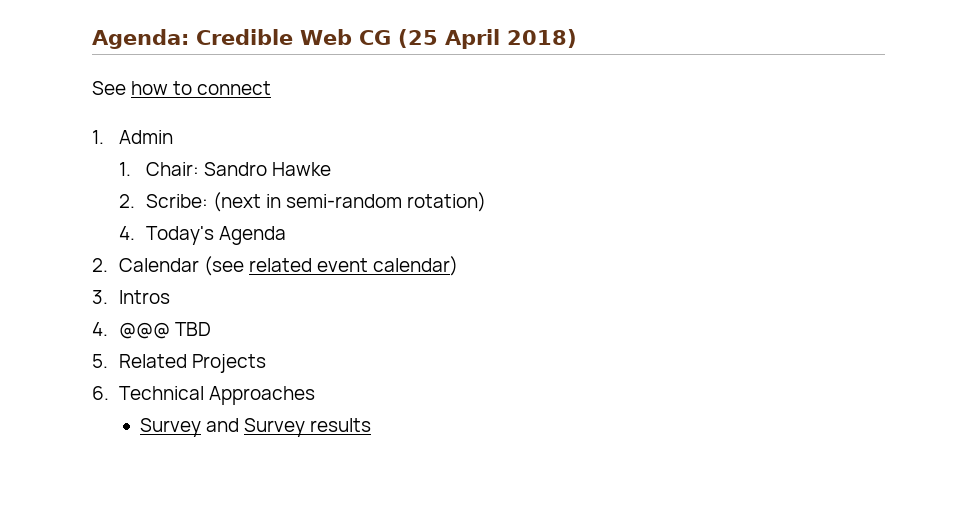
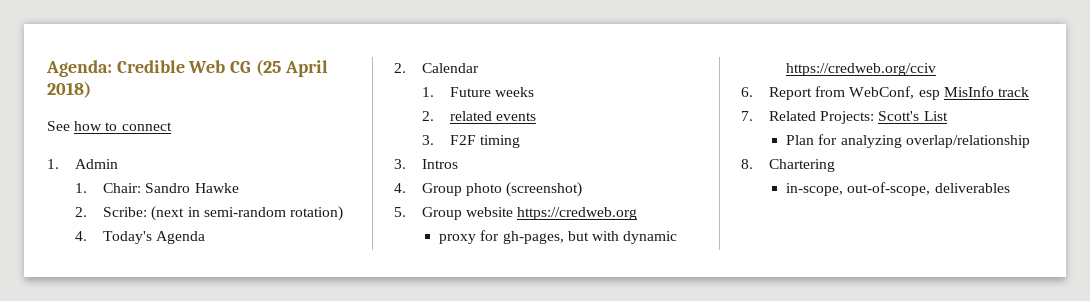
[204,256,459,276] [92,290,170,304] [92,322,212,339] [92,354,267,373] [92,386,316,405] [139,418,372,437] (see related event calendar) // 3. Intros // 4. @@@ TBD // 5. Related Projects // 6. Technical Approaches // Survey and Survey results -> [422,87,535,97] [422,111,537,121] [422,135,521,148] [394,159,459,169] [394,182,583,197] [394,207,638,220] [439,230,678,244] [786,63,937,76] [741,86,1030,100] [741,111,948,124] [786,134,1030,148] [741,159,836,172] [786,182,1010,196] // 1. Future weeks // 2. related events // 3. F2F timing // 3. Intros // 4. Group photo (screenshot) // 5. Group website https://credweb.org // proxy for gh-pages, but with dynamic https://credweb.org/cciv // 6. Report from WebConf, esp MisInfo track // 7. Related Projects: Scott's List // Plan for analyzing overlap/relationship // 8. Chartering // in-scope, out-of-scope, deliverables

